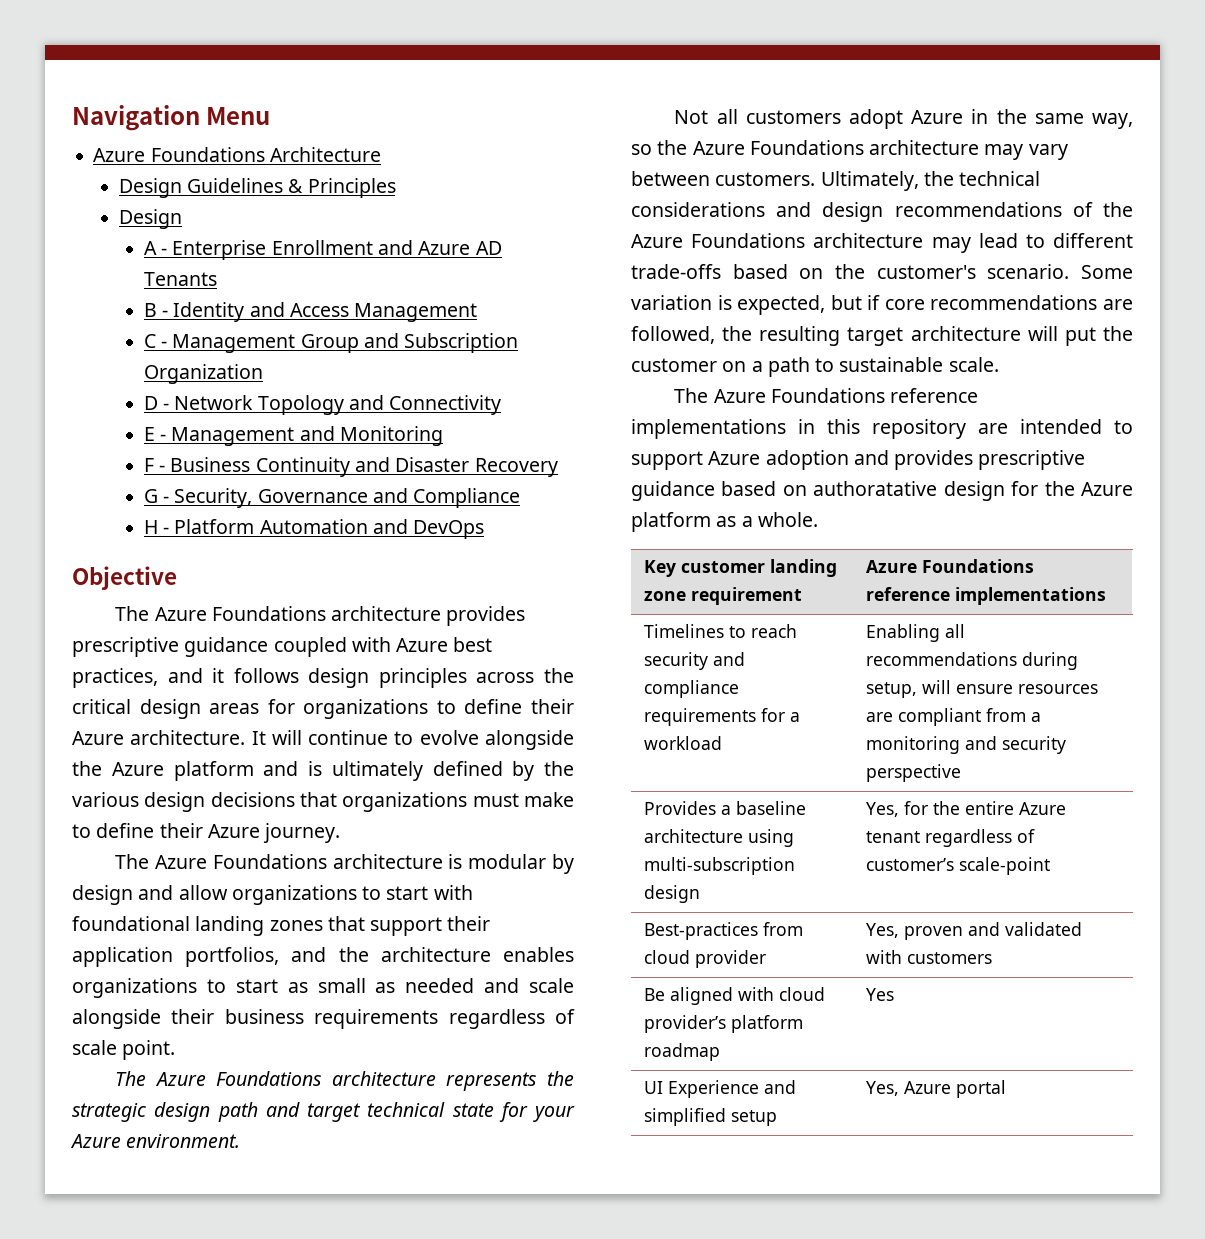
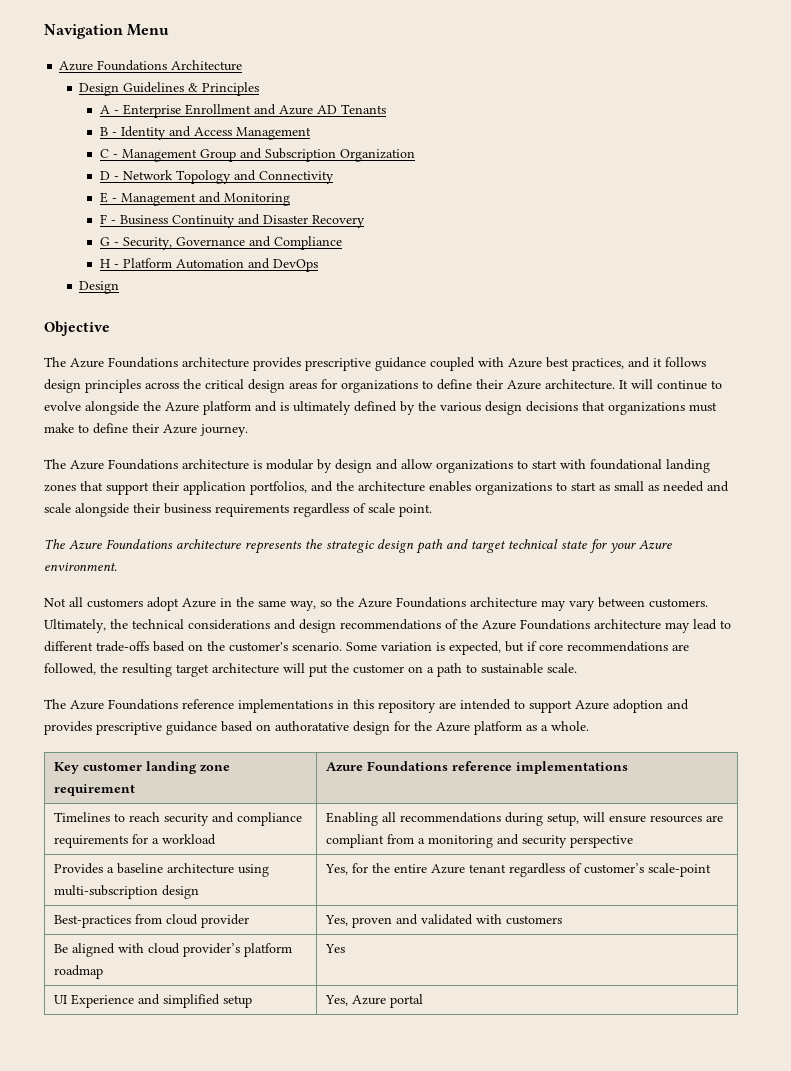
[118,209,182,229] // Design -> (260, 89) none
(485, 529) none -> [79,281,120,294] // Design

